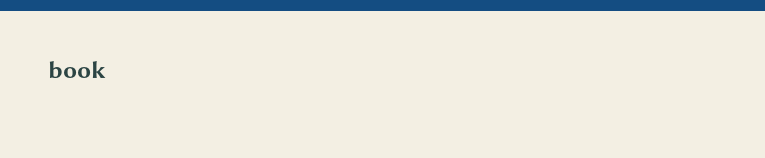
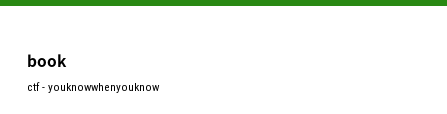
(106, 70) none -> [27,82,161,93] // ctf - youknowwhenyouknow

